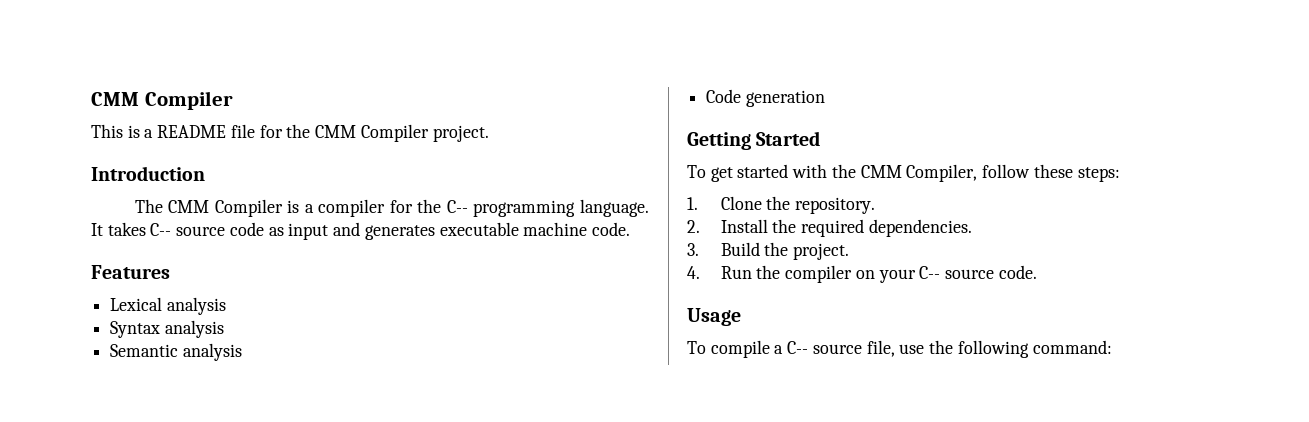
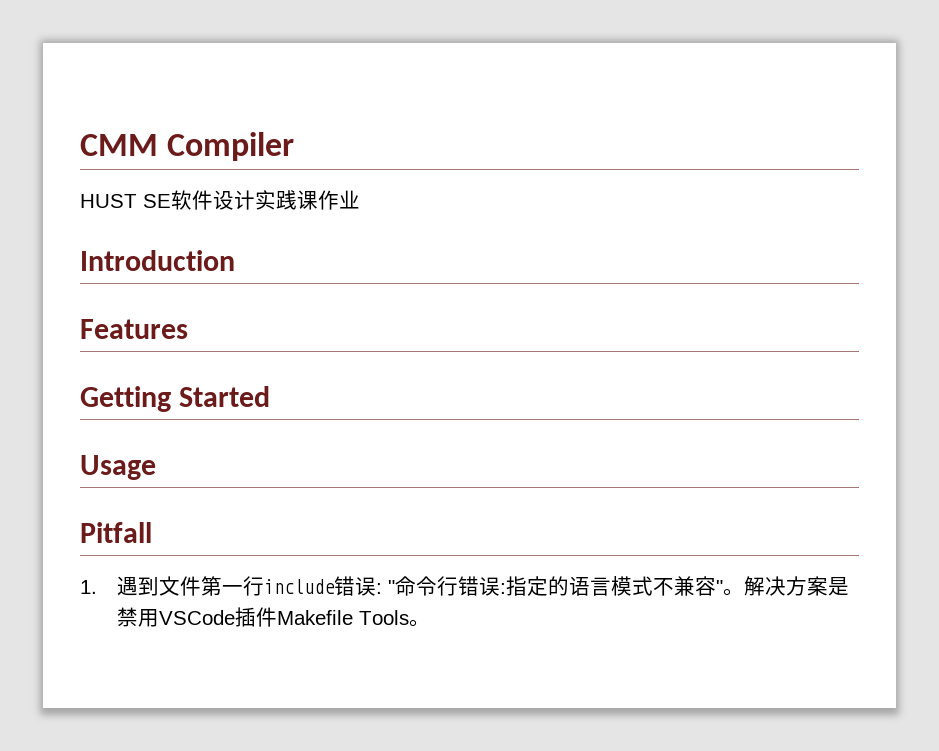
[91,124,489,142] [91,166,205,181] [134,199,650,217] [91,222,630,240] [91,265,170,279] [110,297,226,315] [110,320,224,338] [110,343,242,361] [706,89,825,107] [687,131,821,150] [687,164,1120,182] [687,196,876,214] [687,219,972,237] [687,242,850,260] [687,265,1037,283] [687,308,741,326] [687,340,1112,358] This is a README file for the CMM Compiler project. // Introduction // The CMM Compiler is a compiler for the C-- programming language. It takes C-- source code as input and generates executable machine code. // Features // Lexical analysis // Syntax analysis // Semantic analysis // Code generation // Getting Started // To get started with the CMM Compiler, follow these steps: // 1. Clone the repository. // 2. Install the required dependencies. // 3. Build the project. // 4. Run the compiler on your C-- source code. // Usage // To compile a C-- source file, use the following command: -> [80,190,360,210] [80,250,235,271] [80,319,188,339] [80,386,270,412] [80,455,156,480] [80,522,152,543] [80,576,850,596] [117,607,431,627] HUST SE软件设计实践课作业 // Introduction // Features // Getting Started // Usage // Pitfall // 1.遇到文件第一行include错误: "命令行错误:指定的语言模式不兼容"。解决方案是禁用VSCode插件Makefile Tools。

